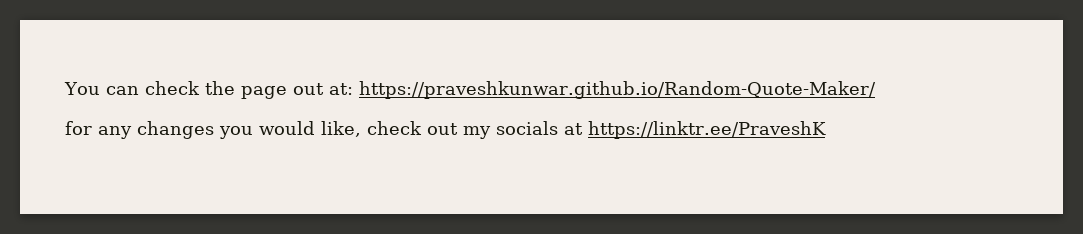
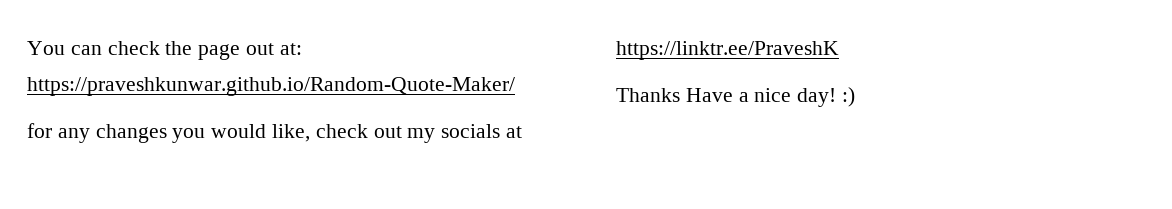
(826, 130) none -> [616,87,856,107] // Thanks Have a nice day! :)

